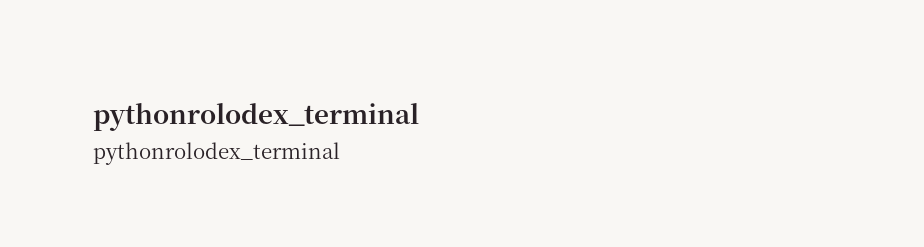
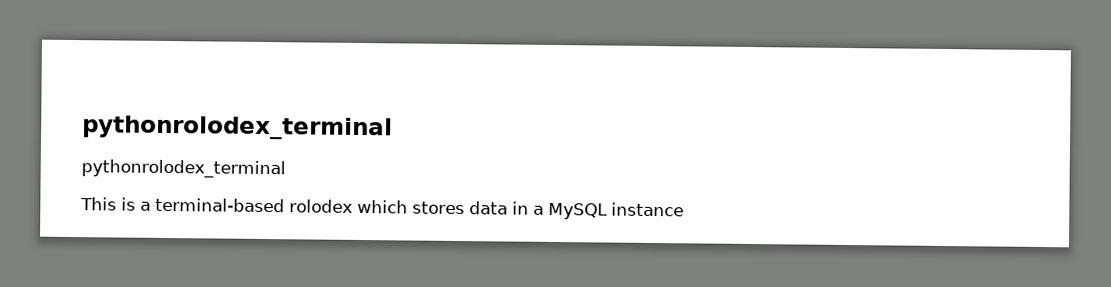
(340, 153) none -> [80,197,684,220] // This is a terminal-based rolodex which stores data in a MySQL instance

